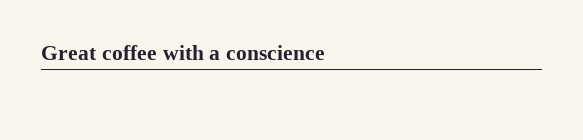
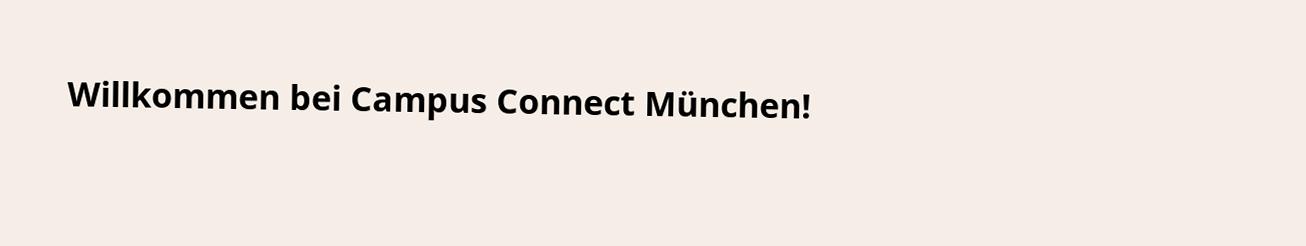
[41,45,326,60] Great coffee with a conscience -> [67,80,813,122] Willkommen bei Campus Connect München!

